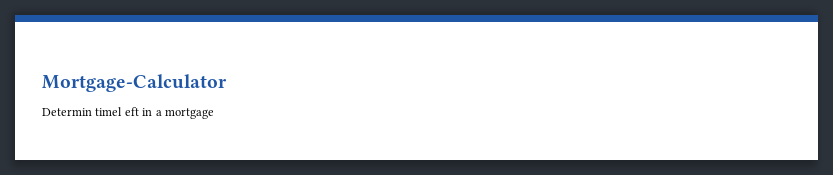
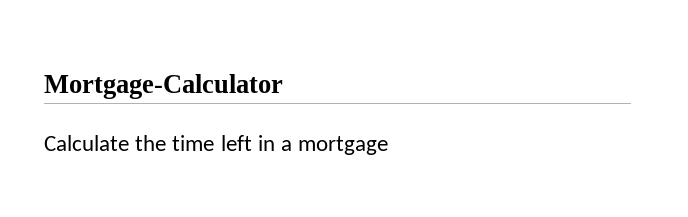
[42,107,139,116] Determin timel eft -> [44,135,252,151] Calculate the time left

